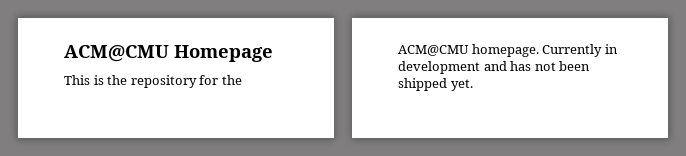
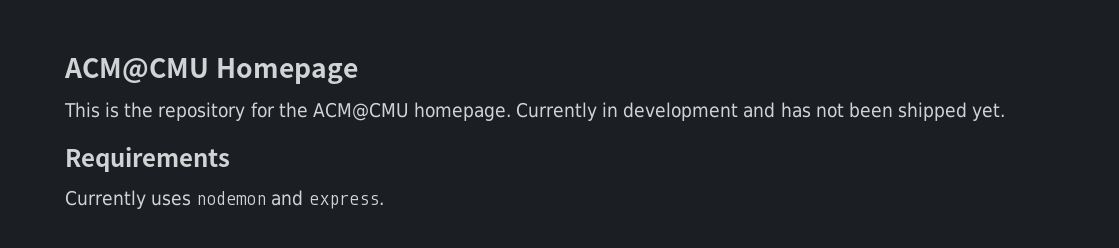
(473, 85) none -> [65,147,230,172] [65,190,384,209] // Requirements // Currently uses nodemon and express.

